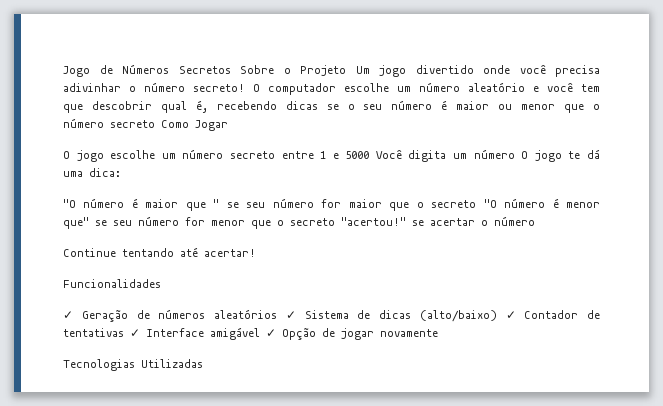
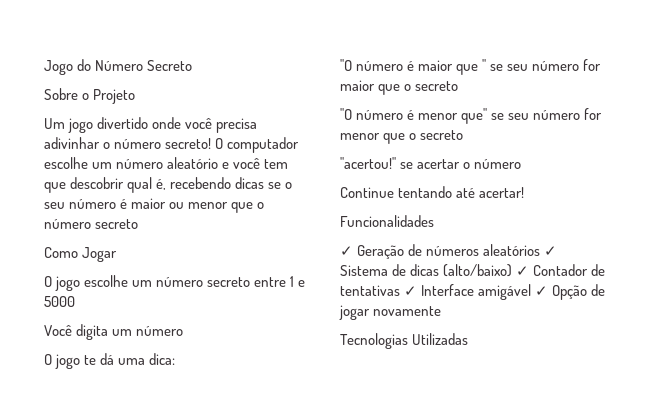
[99,64,231,74] de Números Secretos -> [77,59,193,71] do Número Secreto //
(346, 70) none -> (136, 96) //
(155, 124) none -> (139, 224) //
(370, 155) none -> (75, 301) //
(515, 154) none -> (184, 331) //
(477, 204) none -> (459, 86) //
(335, 222) none -> (464, 135) //

